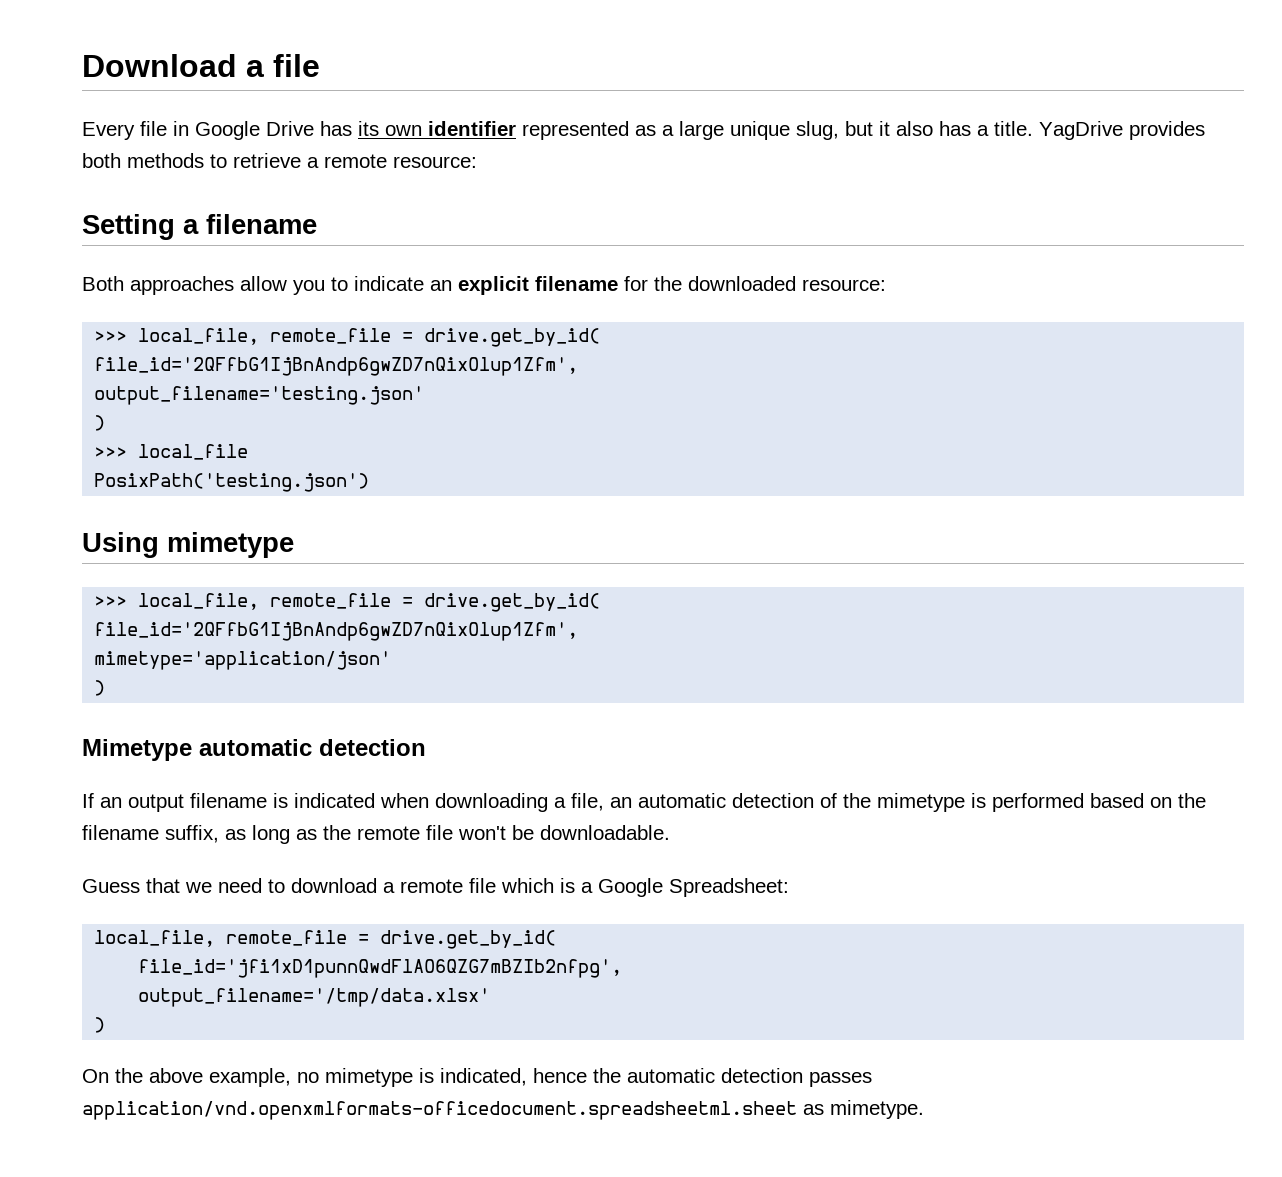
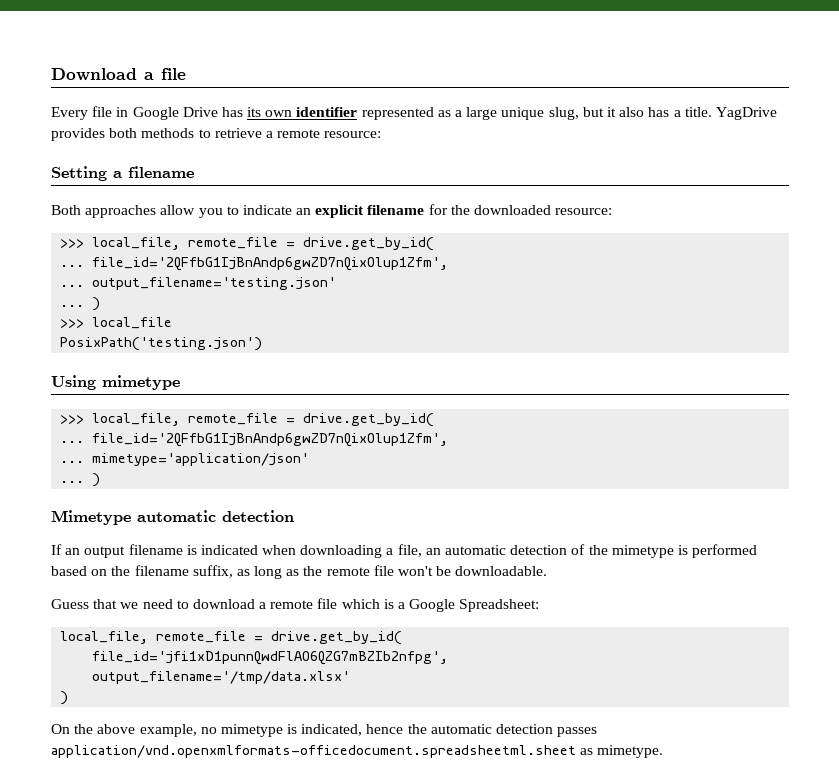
[94,357,579,376] file_id='2QFfbG1IjBnAndp6gwZD7nQixOlup1Zfm', // -> [60,257,449,271] [60,285,85,287] ... file_id='2QFfbG1IjBnAndp6gwZD7nQixOlup1Zfm', // ...
(425, 395) none -> [60,305,85,307] ...
[94,622,579,641] file_id='2QFfbG1IjBnAndp6gwZD7nQixOlup1Zfm', // -> [60,433,449,447] [60,461,85,463] ... file_id='2QFfbG1IjBnAndp6gwZD7nQixOlup1Zfm', // ...
(392, 660) none -> [60,481,85,483] ...

